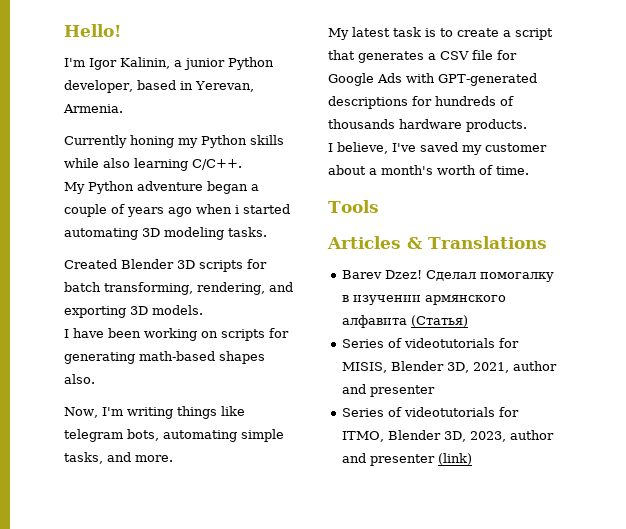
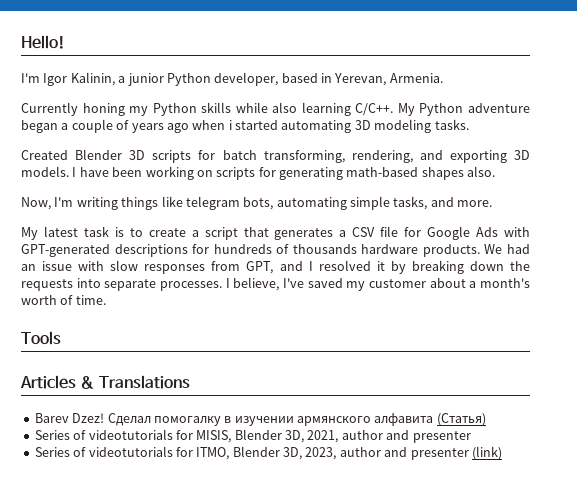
(242, 164) // -> (394, 109) none
(203, 310) // -> (69, 171) none
(527, 125) // -> [484,244,530,254] [21,260,530,274] [21,278,222,291] We had an issue with slow responses from GPT, and I resolved it by breaking down the requests into separate processes.

